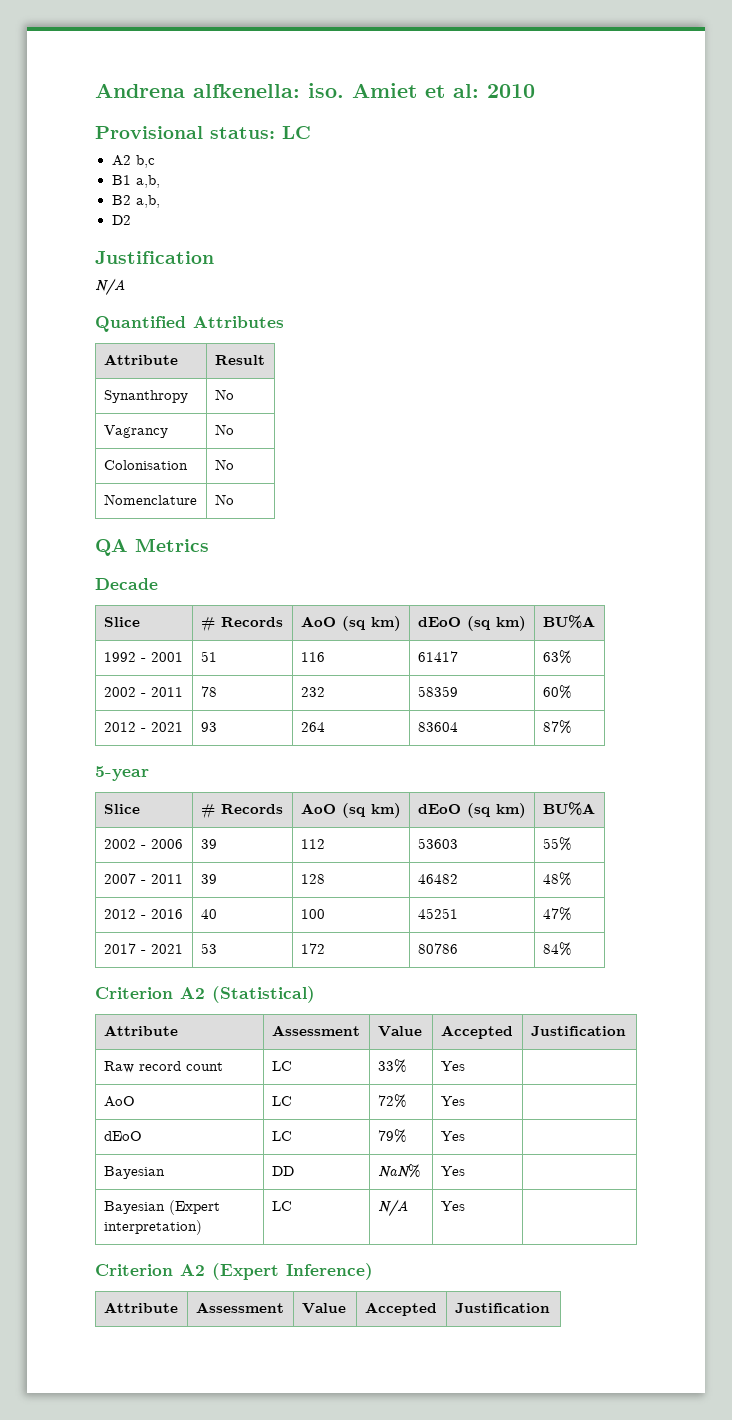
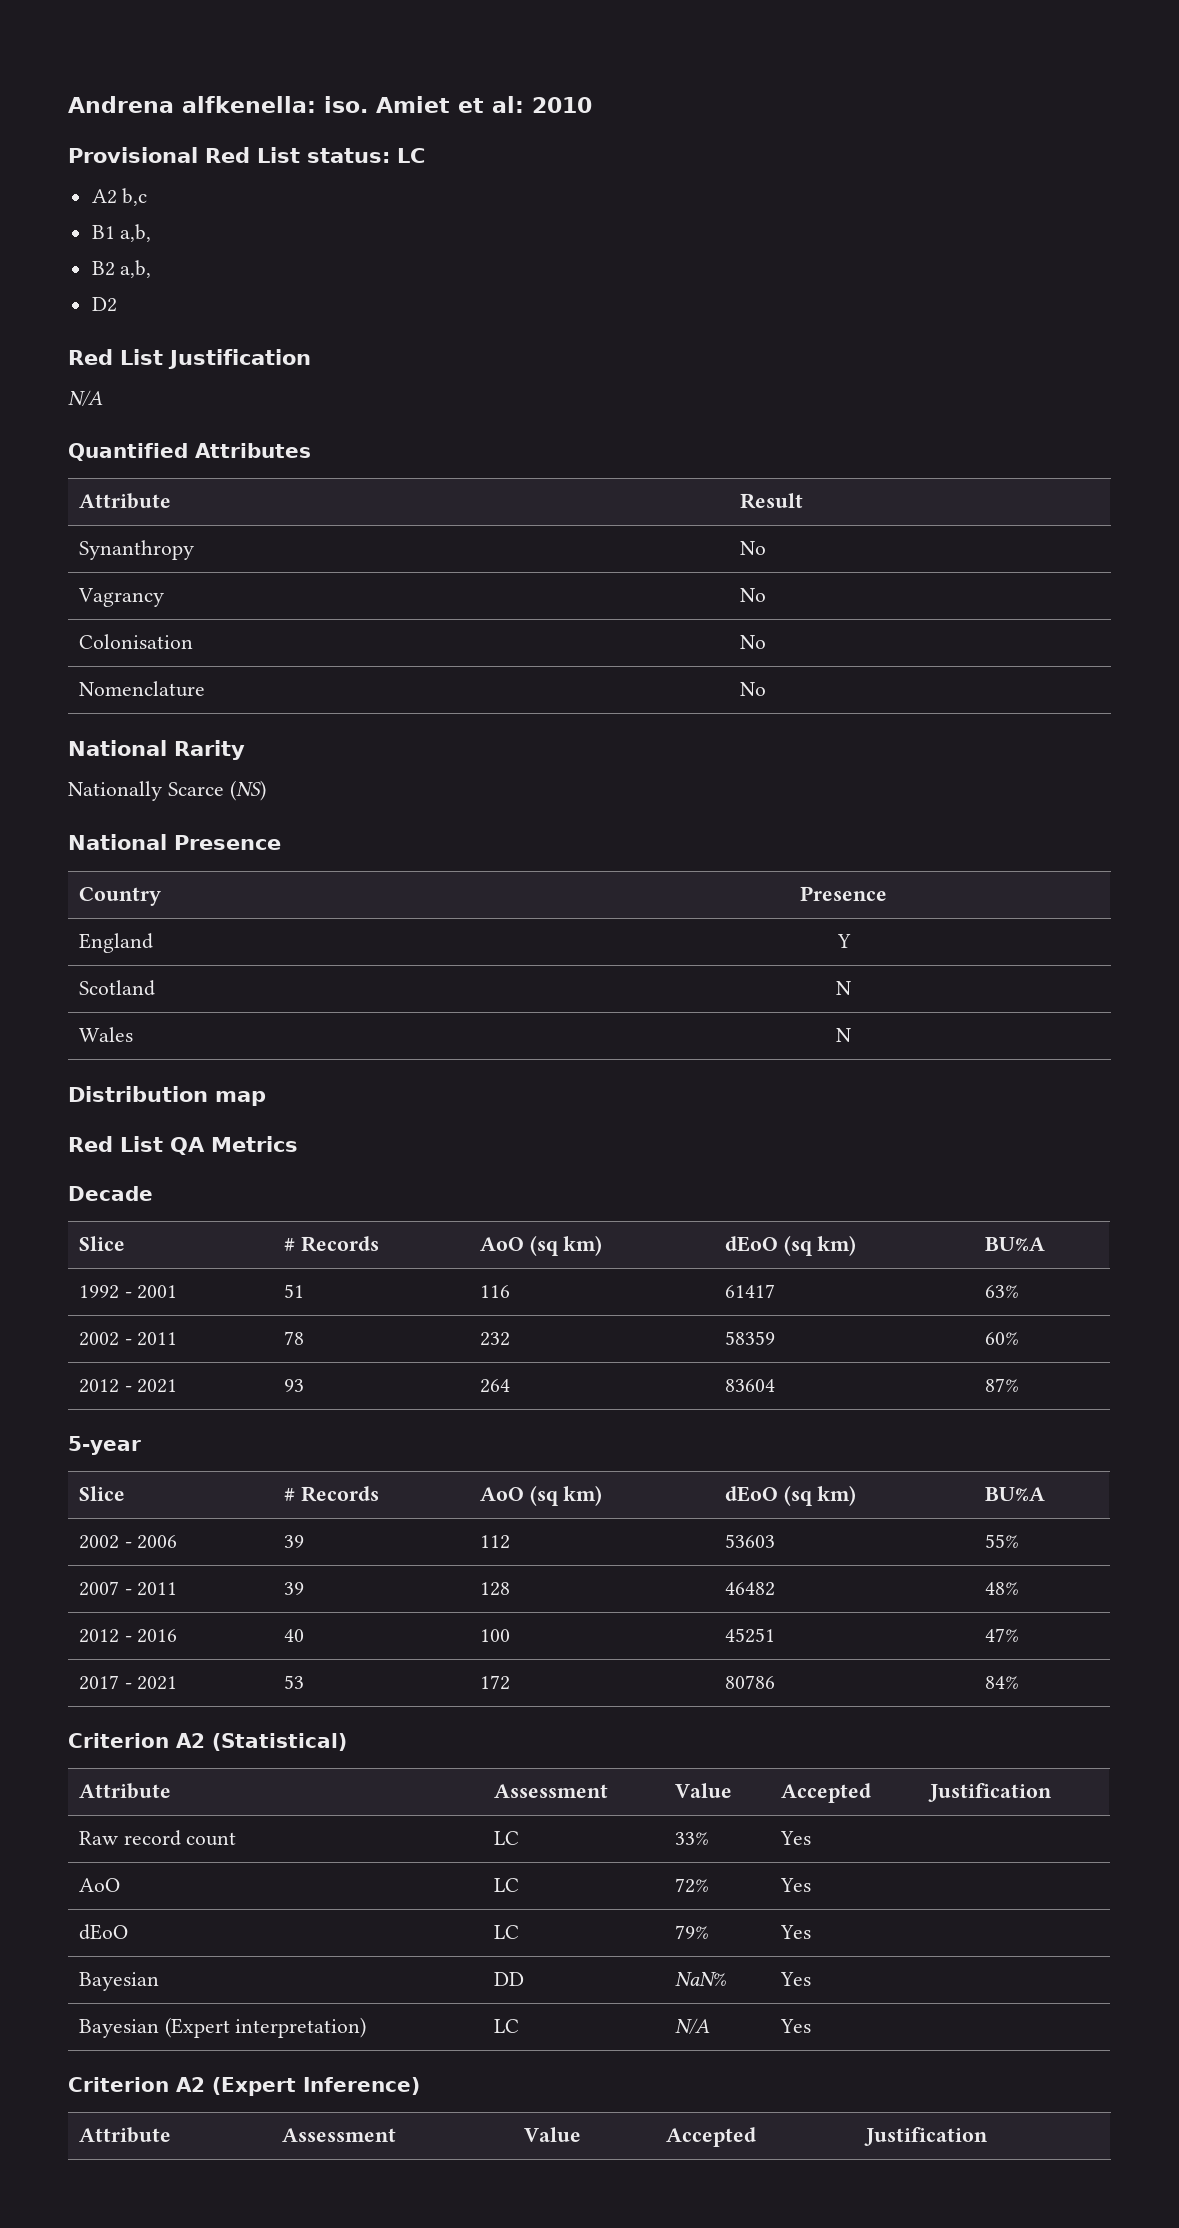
(203, 132) none -> [205,147,300,163] Red List
(131, 220) none -> [68,349,163,365] Red List
(234, 499) none -> [68,740,245,760] [68,780,266,801] [68,834,281,850] [78,887,161,906] [800,886,887,901] [78,933,153,953] [836,934,851,948] [78,980,155,996] [836,981,851,995] [78,1027,133,1042] [836,1028,851,1042] [68,1086,266,1106] [68,1136,163,1152] National Rarity // Nationally Scarce (NS) // National Presence // Country | Presence // England | Y // Scotland | N // Wales | N // Distribution map // Red List

